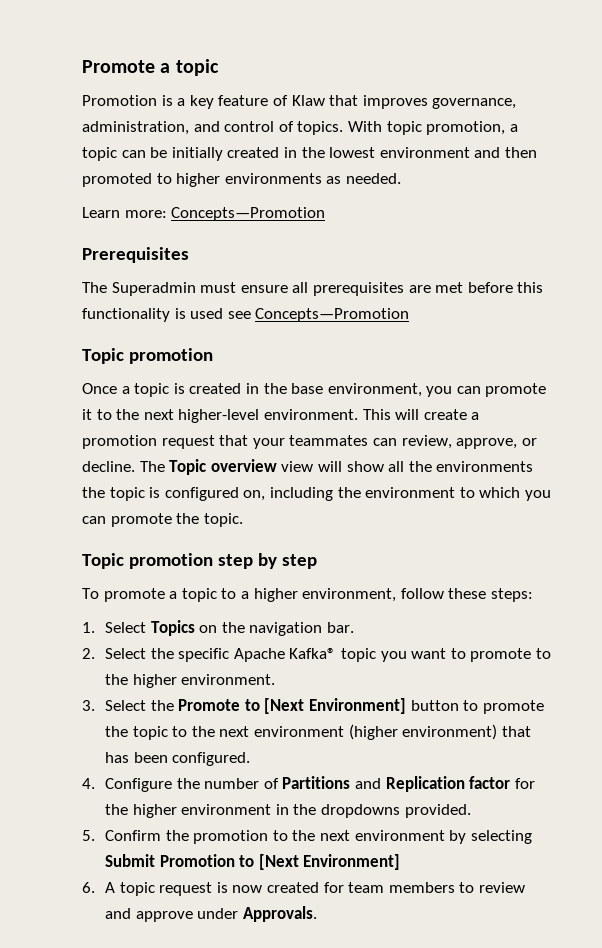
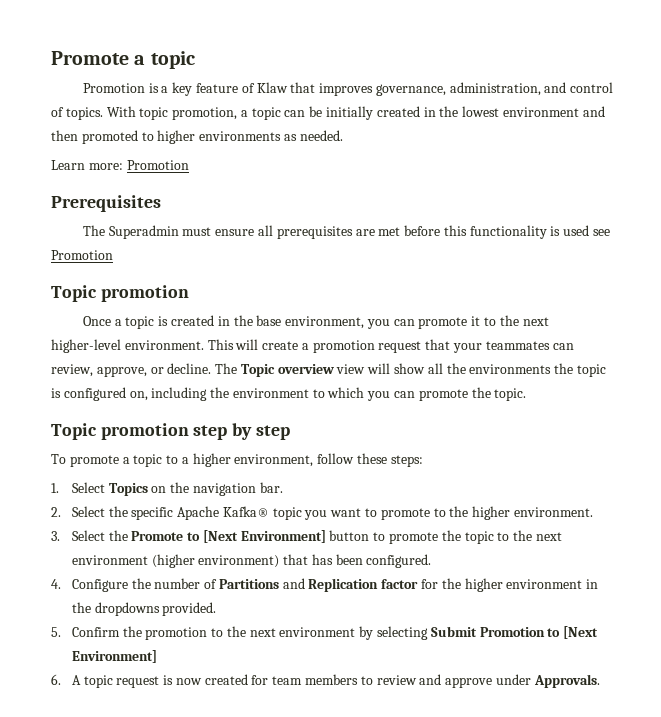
[171,207,326,221] Concepts—Promotion -> [126,160,189,170] Promotion
[255,308,410,322] Concepts—Promotion -> [51,250,113,260] Promotion

